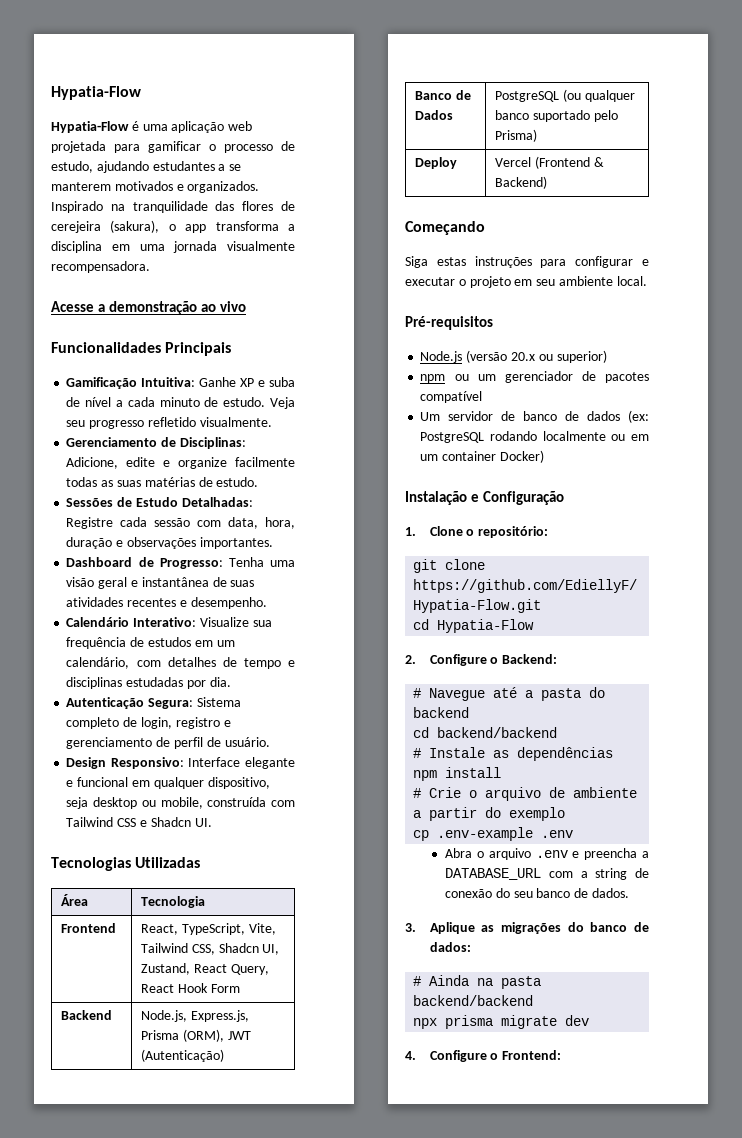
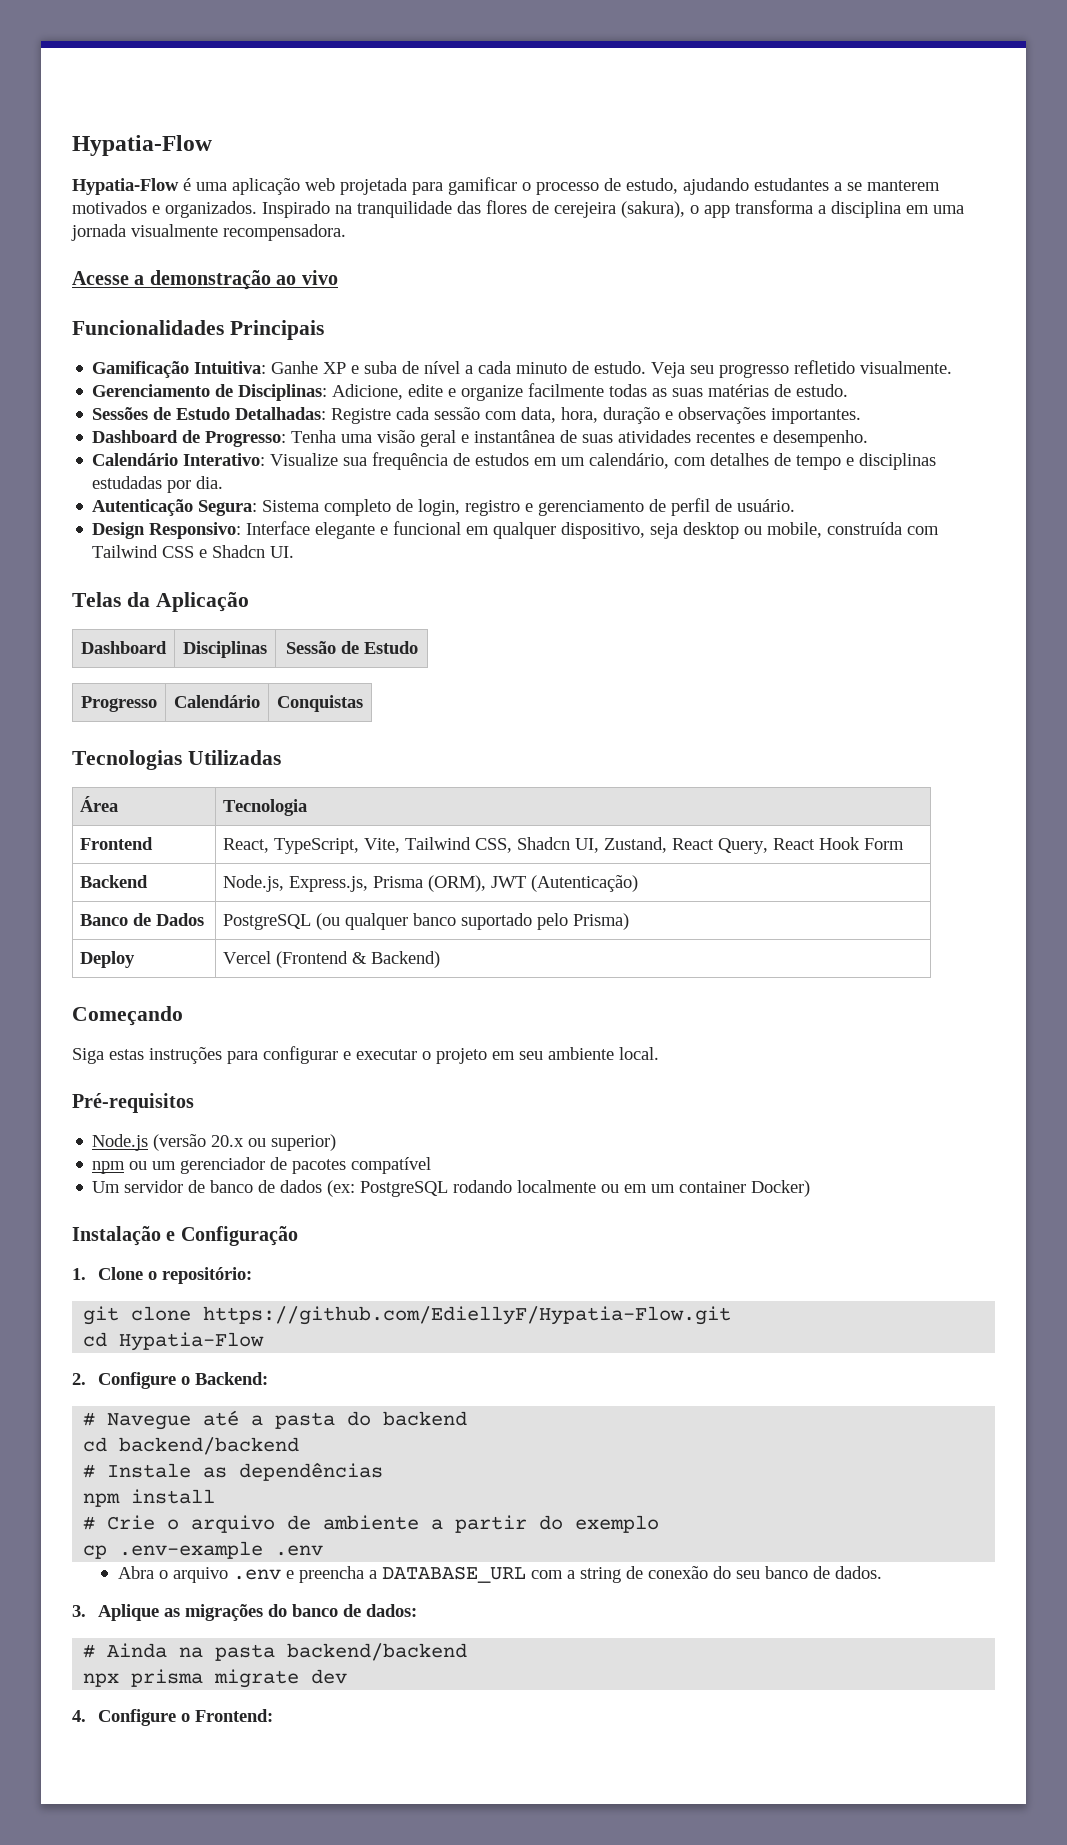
(212, 822) none -> [72,592,249,612] [81,641,167,654] [183,641,267,658] [285,641,418,654] [81,696,157,712] [174,695,260,708] [277,695,363,712] // Telas da Aplicação // Dashboard | Disciplinas | Sessão de Estudo // Progresso | Calendário | Conquistas

